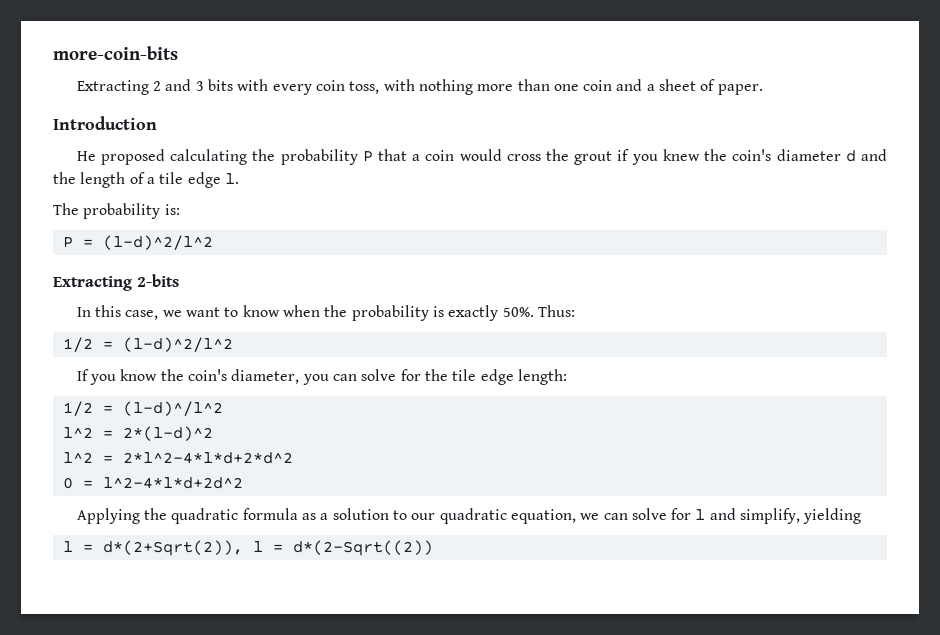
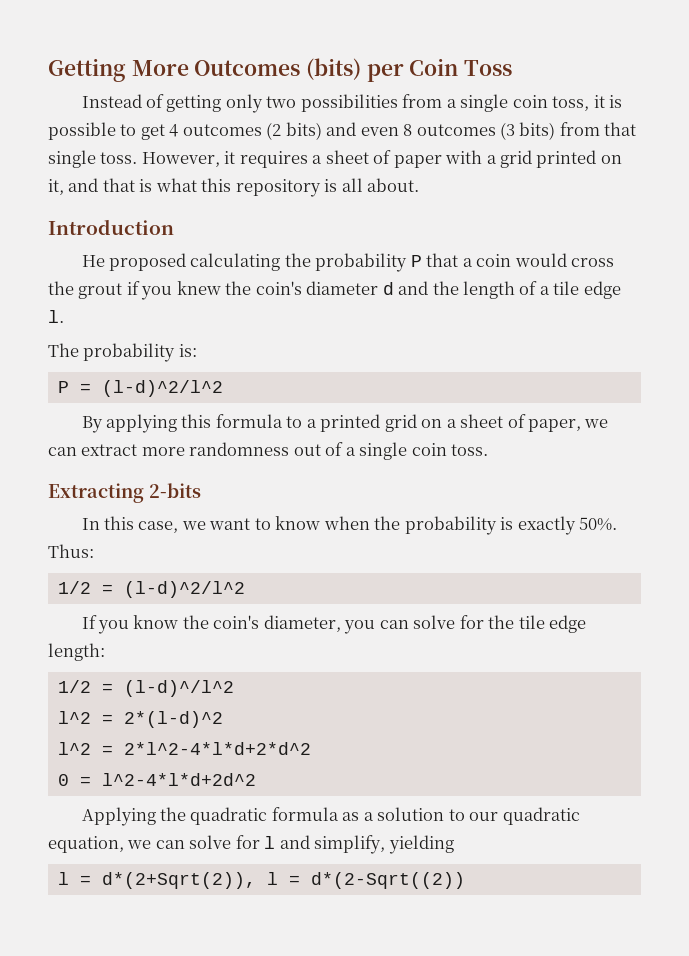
[53,46,178,60] [76,79,763,95] more-coin-bits // Extracting 2 and 3 bits with every coin toss, with nothing more than one coin and a sheet of paper. -> [48,58,513,82] [81,94,623,113] [48,122,637,140] [48,150,622,168] [48,178,420,197] Getting More Outcomes (bits) per Coin Toss // Instead of getting only two possibilities from a single coin toss, it is possible to get 4 outcomes (2 bits) and even 8 outcomes (3 bits) from that single toss. However, it requires a sheet of paper with a grid printed on it, and that is what this repository is all about.
(213, 242) none -> [81,414,609,433] [48,442,489,460] // By applying this formula to a printed grid on a sheet of paper, we can extract more randomness out of a single coin toss.

